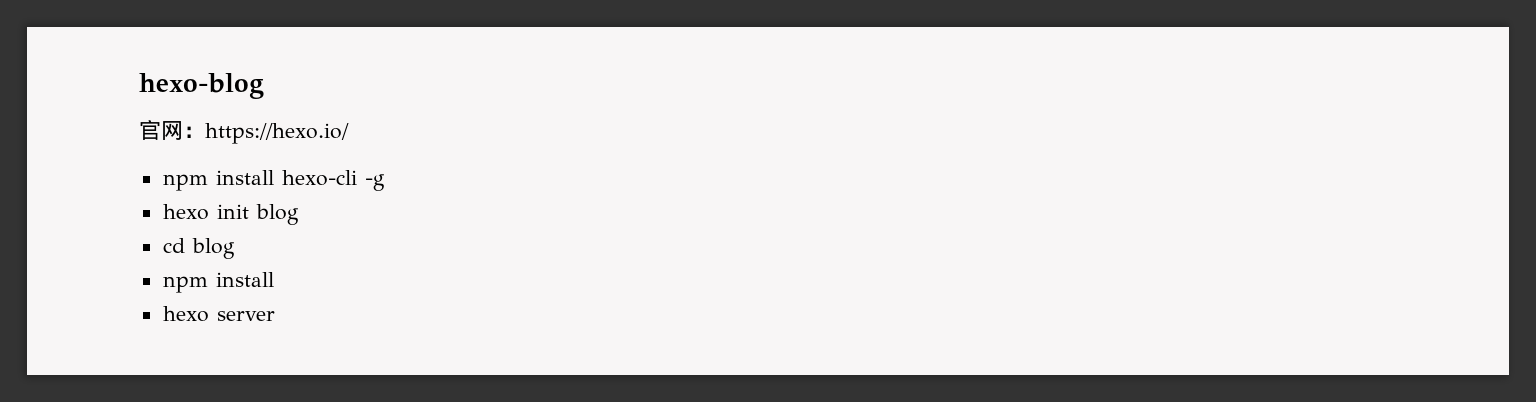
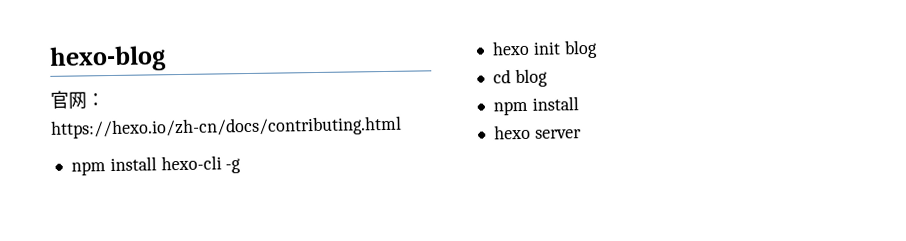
[205,123,349,144] https://hexo.io/ -> [50,115,402,139] https://hexo.io/zh-cn/docs/contributing.html

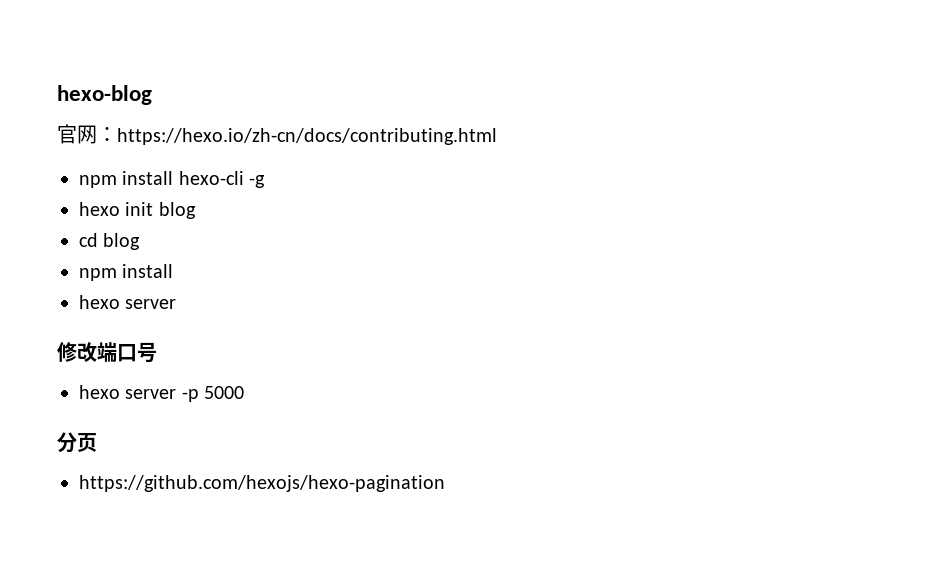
(582, 134) none -> [57,342,157,363] [79,385,245,402] [57,432,97,453] [79,475,445,492] // 修改端口号 // hexo server -p 5000 // 分页 // https://github.com/hexojs/hexo-pagination

